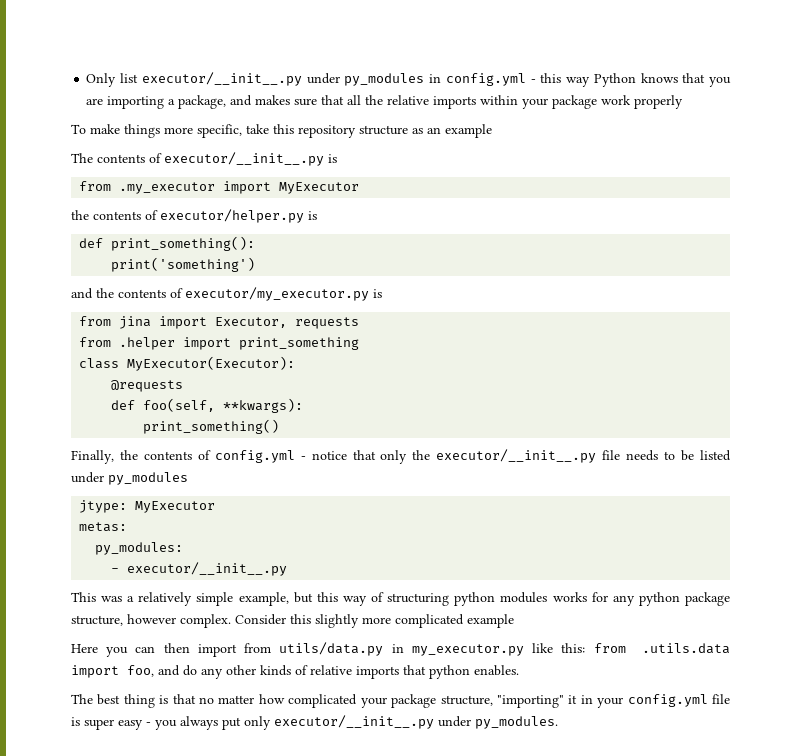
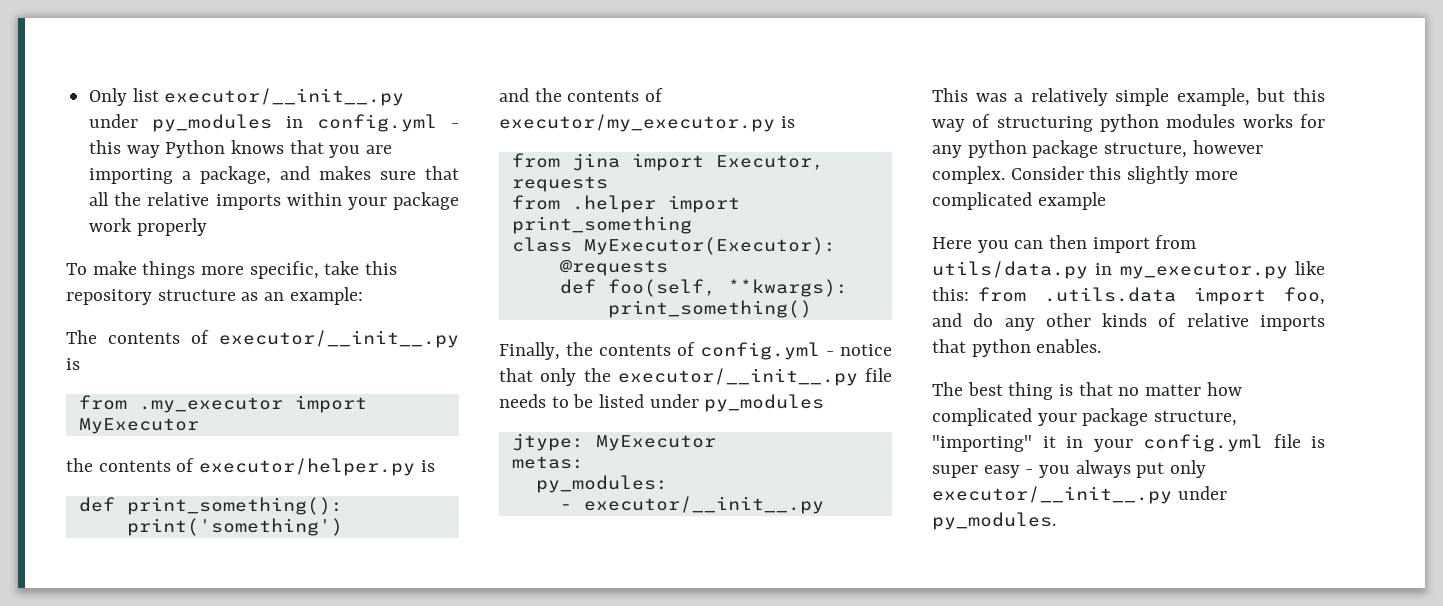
[445,124,492,138] example -> [289,287,363,305] example:

